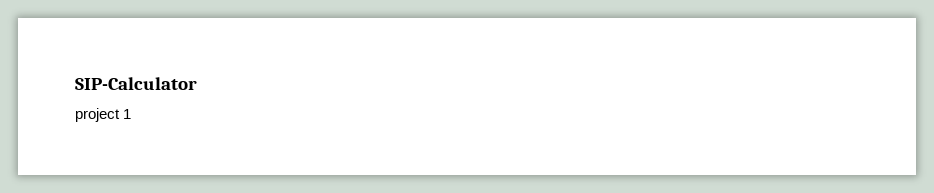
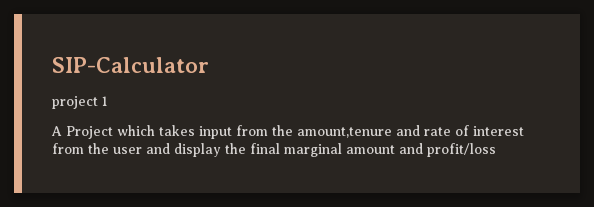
(132, 114) none -> [51,125,524,139] [52,143,496,157] // A Project which takes input from the amount,tenure and rate of interest from the user and display the final marginal amount and profit/loss

